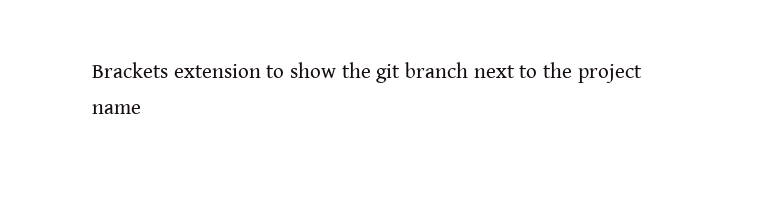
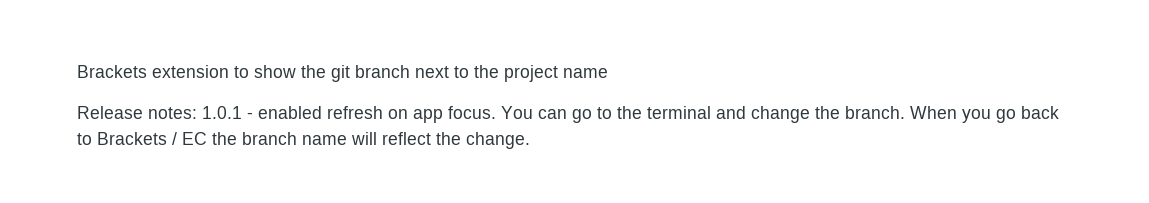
(141, 109) none -> [77,106,1059,123] [77,132,530,149] // Release notes: 1.0.1 - enabled refresh on app focus. You can go to the terminal and change the branch. When you go back to Brackets / EC the branch name will reflect the change.

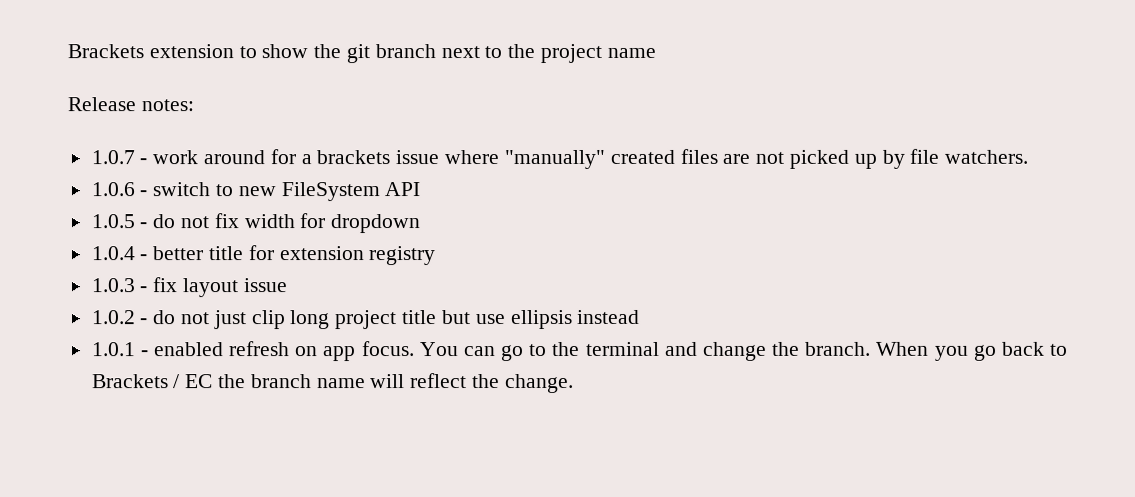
(197, 113) none -> [90,148,1029,170] [90,182,421,202] [90,213,421,234] [90,245,437,266] [91,277,288,298] [91,309,641,330] // 1.0.7 - work around for a brackets issue where "manually" created files are not picked up by file watchers. // 1.0.6 - switch to new FileSystem API // 1.0.5 - do not fix width for dropdown // 1.0.4 - better title for extension registry // 1.0.3 - fix layout issue // 1.0.2 - do not just clip long project title but use ellipsis instead //

